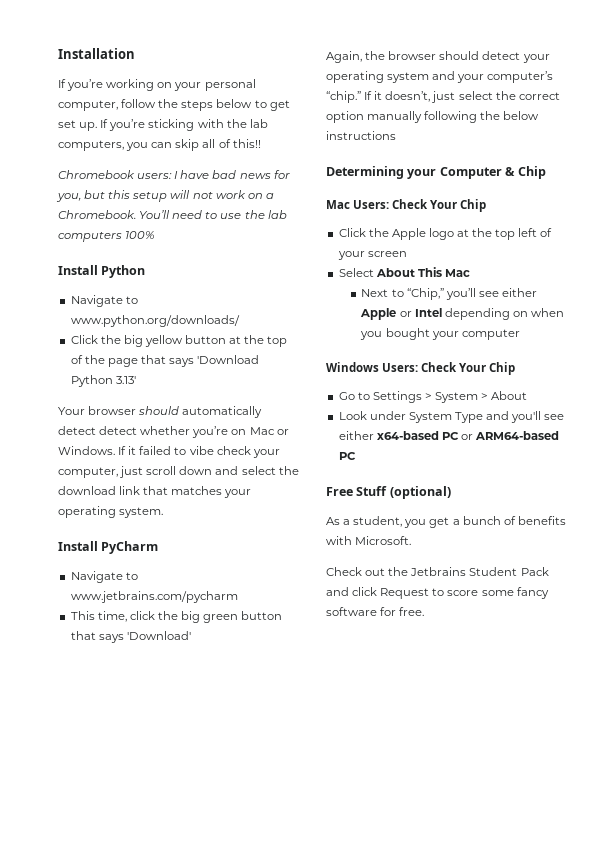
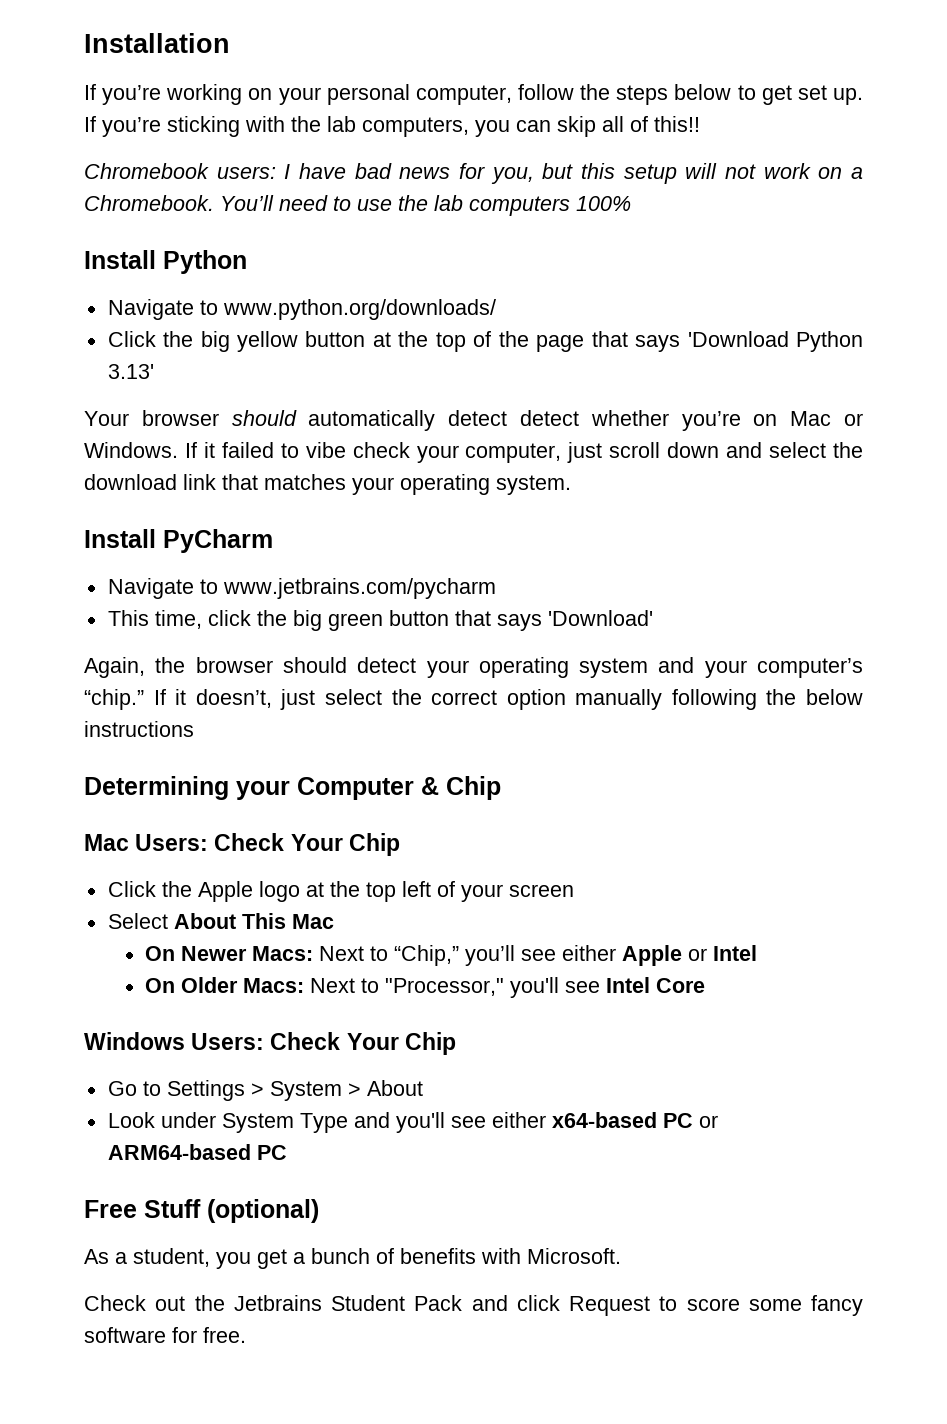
(470, 273) none -> [145,946,314,961] On Newer Macs:
[444,308,564,320] [360,328,520,340] depending on when you bought your computer -> [145,977,706,998] // On Older Macs: Next to "Processor," you'll see Intel Core

